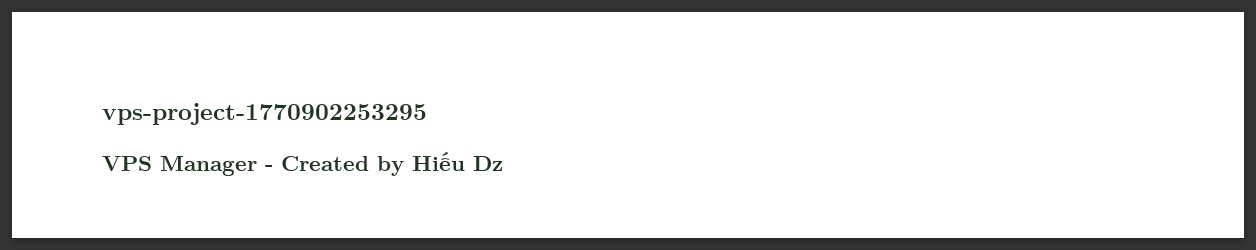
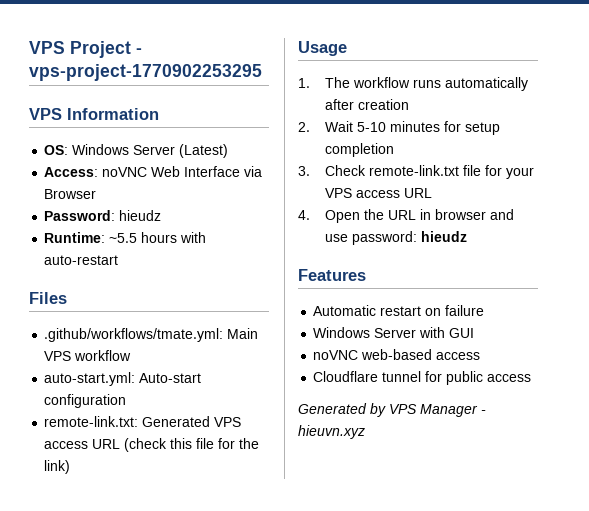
(102, 114) none -> [29,41,142,58] VPS Project -
[160,152,503,176] Manager - Created by Hiếu Dz -> [67,108,159,120] [44,144,229,158] [44,166,263,177] [44,189,97,199] [44,210,162,221] [44,232,207,243] [44,255,119,265] [29,292,67,304] [44,328,259,342] [44,350,132,361] [44,372,202,386] [44,394,127,408] [44,416,242,427] [44,438,260,452] [44,460,71,474] [298,41,347,56] [298,77,529,91] [325,99,410,110] [298,121,501,135] [325,143,395,157] [298,165,535,179] [325,188,433,198] [298,209,515,223] [325,231,468,245] [298,269,366,281] [313,305,485,316] [313,327,475,338] [313,349,481,360] [313,371,532,385] [298,403,486,417] [298,425,365,439] Information // OS: Windows Server (Latest) // Access: noVNC Web Interface via Browser // Password: hieudz // Runtime: ~5.5 hours with auto-restart // Files // .github/workflows/tmate.yml: Main VPS workflow // auto-start.yml: Auto-start configuration // remote-link.txt: Generated VPS access URL (check this file for the link) // Usage // 1. The workflow runs automatically after creation // 2. Wait 5-10 minutes for setup completion // 3. Check remote-link.txt file for your VPS access URL // 4. Open the URL in browser and use password: hieudz // Features // Automatic restart on failure // Windows Server with GUI // noVNC web-based access // Cloudflare tunnel for public access // Generated by VPS Manager - hieuvn.xyz

